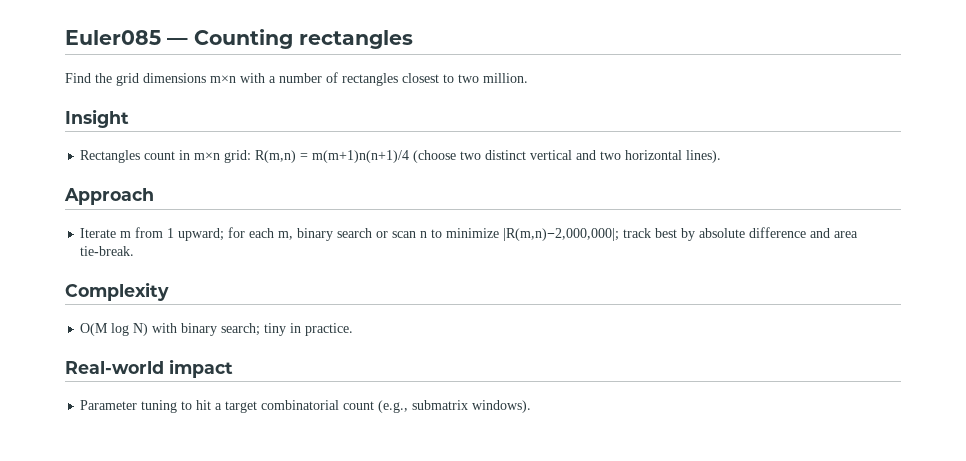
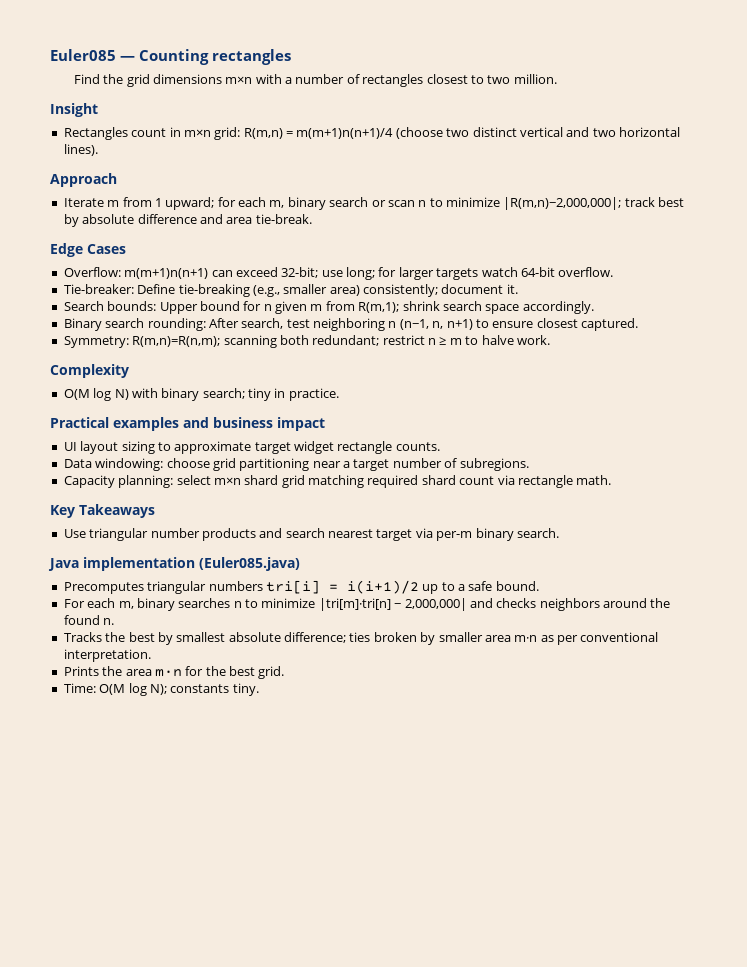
(135, 251) none -> [50,243,126,257] [63,267,614,280] [63,284,518,297] [63,301,594,314] [63,318,638,331] [63,335,550,348] // Edge Cases // Overflow: m(m+1)n(n+1) can exceed 32-bit; use long; for larger targets watch 64-bit overflow. // Tie-breaker: Define tie-breaking (e.g., smaller area) consistently; document it. // Search bounds: Upper bound for n given m from R(m,1); shrink search space accordingly. // Binary search rounding: After search, test neighboring n (n−1, n, n+1) to ensure closest captured. // Symmetry: R(m,n)=R(n,m); scanning both redundant; restrict n ≥ m to halve work.
[65,359,233,378] [80,400,532,413] Real-world impact // Parameter tuning to hit a target combinatorial count (e.g., submatrix windows). -> [50,417,325,431] [63,441,440,454] [63,458,529,471] [63,475,612,488] [50,504,155,518] [63,528,559,541] [48,557,300,571] [63,580,539,594] [63,598,671,611] [63,615,115,625] [63,632,659,645] [63,649,151,662] [63,666,285,679] [63,683,259,696] Practical examples and business impact // UI layout sizing to approximate target widget rectangle counts. // Data windowing: choose grid partitioning near a target number of subregions. // Capacity planning: select m×n shard grid matching required shard count via rectangle math. // Key Takeaways // Use triangular number products and search nearest target via per-m binary search. // Java implementation (Euler085.java) // Precomputes triangular numbers tri[i] = i(i+1)/2 up to a safe bound. // For each m, binary searches n to minimize |tri[m]·tri[n] − 2,000,000| and checks neighbors around the found n. // Tracks the best by smallest absolute difference; ties broken by smaller area m·n as per conventional interpretation. // Prints the area m·n for the best grid. // Time: O(M log N); constants tiny.

